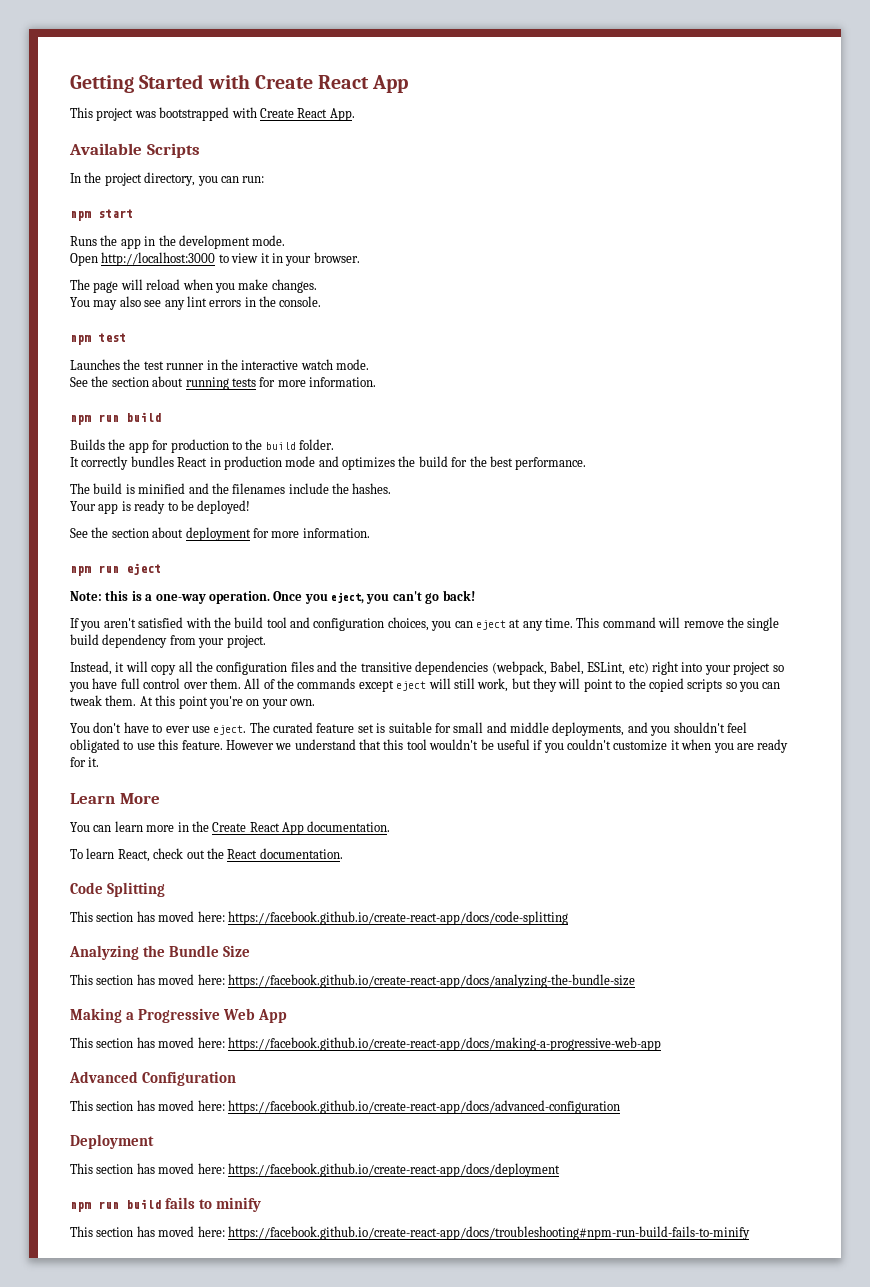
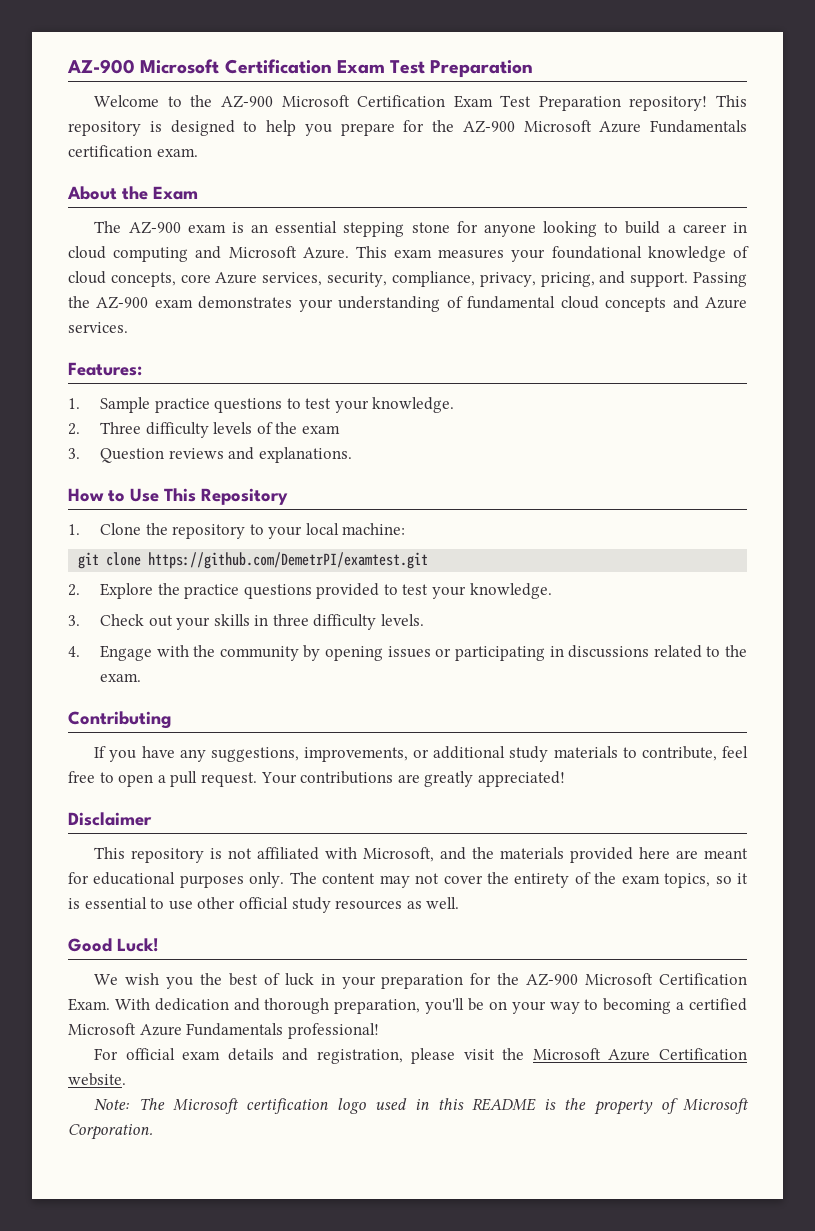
[70,74,409,93] [70,107,355,121] [69,143,200,158] [70,172,265,186] [70,209,133,221] [70,235,286,249] [70,252,360,266] [70,279,317,293] [70,296,322,310] [70,333,126,345] [70,359,369,370] [70,376,376,390] [70,412,161,425] [70,439,334,453] [70,456,587,470] [70,483,392,494] [70,500,251,514] [70,527,370,541] [70,563,161,576] [70,590,475,604] [70,617,780,631] [70,634,266,648] [70,661,784,675] [69,678,781,692] [70,695,315,709] [70,722,747,736] [70,739,789,753] [70,757,100,767] [70,793,160,804] [70,821,391,835] [70,848,343,862] [70,882,165,897] [70,911,568,925] [69,945,250,960] [70,974,635,988] [70,1008,287,1023] [70,1037,661,1051] [69,1071,236,1086] [70,1100,620,1114] [70,1134,154,1149] [70,1163,560,1177] [70,1197,261,1212] [70,1226,750,1240] Getting Started with Create React App // This project was bootstrapped with Create React App. // Available Scripts // In the project directory, you can run: // npm start // Runs the app in the development mode. // Open http://localhost:3000 to view it in your browser. // The page will reload when you make changes. // You may also see any lint errors in the console. // npm test // Launches the test runner in the interactive watch mode. // See the section about running tests for more information. // npm run build // Builds the app for production to the build folder. // It correctly bundles React in production mode and optimizes the build for the best performance. // The build is minified and the filenames include the hashes. // Your app is ready to be deployed! // See the section about deployment for more information. // npm run eject // Note: this is a one-way operation. Once you eject, you can't go back! // If you aren't satisfied with the build tool and configuration choices, you can eject at any time. This command will remove the single build dependency from your project. // Instead, it will copy all the configuration files and the transitive dependencies (webpack, Babel, ESLint, etc) right into your project so you have full control over them. All of the commands except eject will still work, but they will point to the copied scripts so you can tweak them. At this point you're on your own. // You don't have to ever use eject. The curated feature set is suitable for small and middle deployments, and you shouldn't feel obligated to use this feature. However we understand that this tool wouldn't be useful if you couldn't customize it when you are ready for it. // Learn More // You can learn more in the Create React App documentation. // To learn React, check out the React documentation. // Code Splitting // This section has moved here: https://facebook.github.io/create-react-app/docs/code-splitting // Analyzing the Bundle Size // This section has moved here: https://facebook.github.io/create-react-app/docs/analyzing-the-bundle-size // Making a Progressive Web App // This section has moved here: https://facebook.github.io/create-react-app/docs/making-a-progressive-web-app // Advanced Configuration // This section has moved here: https://facebook.github.io/create-react-app/docs/advanced-configuration // Deployment // This section has moved here: https://facebook.github.io/create-react-app/docs/deployment // npm run build fails to minify // This section has moved here: https://facebook.github.io/create-react-app/docs/troubleshooting#npm-run-build-fails-to-minify -> [67,59,534,78] [94,95,747,111] [68,120,747,136] [68,145,198,157] [67,186,198,200] [94,221,747,237] [68,246,749,262] [68,271,748,287] [68,296,747,312] [68,322,128,333] [68,362,142,376] [68,397,455,413] [68,422,340,438] [68,447,352,463] [68,488,288,505] [68,523,406,539] [78,552,429,569] [68,583,552,599] [68,614,425,630] [68,645,747,661] [99,673,141,682] [68,711,171,729] [94,746,748,762] [68,771,565,787] [68,812,152,826] [94,847,748,863] [68,872,748,888] [68,897,460,913] [68,938,159,952] [94,973,747,989] [68,998,747,1014] [68,1023,379,1039] [94,1048,747,1064] [68,1073,126,1086] [94,1098,750,1115] [68,1124,153,1140] AZ-900 Microsoft Certification Exam Test Preparation // Welcome to the AZ-900 Microsoft Certification Exam Test Preparation repository! This repository is designed to help you prepare for the AZ-900 Microsoft Azure Fundamentals certification exam. // About the Exam // The AZ-900 exam is an essential stepping stone for anyone looking to build a career in cloud computing and Microsoft Azure. This exam measures your foundational knowledge of cloud concepts, core Azure services, security, compliance, privacy, pricing, and support. Passing the AZ-900 exam demonstrates your understanding of fundamental cloud concepts and Azure services. // Features: // 1. Sample practice questions to test your knowledge. // 2. Three difficulty levels of the exam // 3. Question reviews and explanations. // How to Use This Repository // 1. Clone the repository to your local machine: // git clone https://github.com/DemetrPI/examtest.git // 2. Explore the practice questions provided to test your knowledge. // 3. Check out your skills in three difficulty levels. // 4. Engage with the community by opening issues or participating in discussions related to the exam. // Contributing // If you have any suggestions, improvements, or additional study materials to contribute, feel free to open a pull request. Your contributions are greatly appreciated! // Disclaimer // This repository is not affiliated with Microsoft, and the materials provided here are meant for educational purposes only. The content may not cover the entirety of the exam topics, so it is essential to use other official study resources as well. // Good Luck! // We wish you the best of luck in your preparation for the AZ-900 Microsoft Certification Exam. With dedication and thorough preparation, you'll be on your way to becoming a certified Microsoft Azure Fundamentals professional! // For official exam details and registration, please visit the Microsoft Azure Certification website. // Note: The Microsoft certification logo used in this README is the property of Microsoft Corporation.

